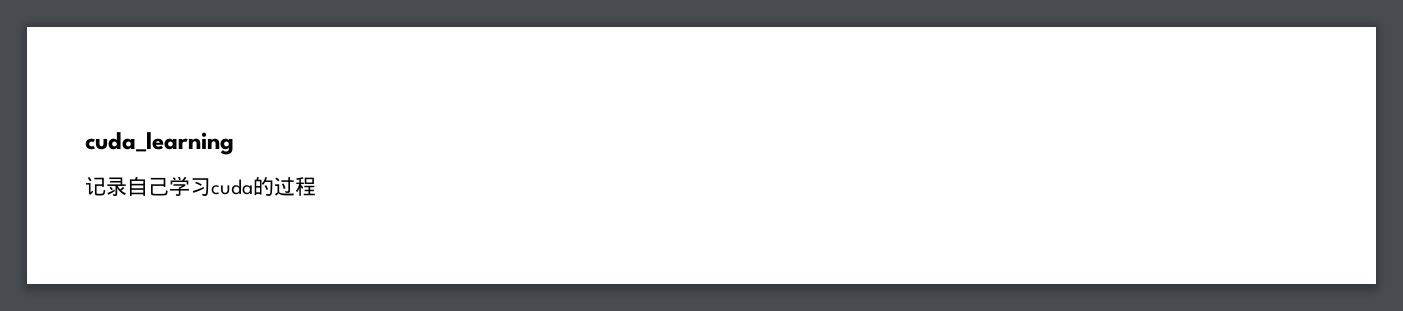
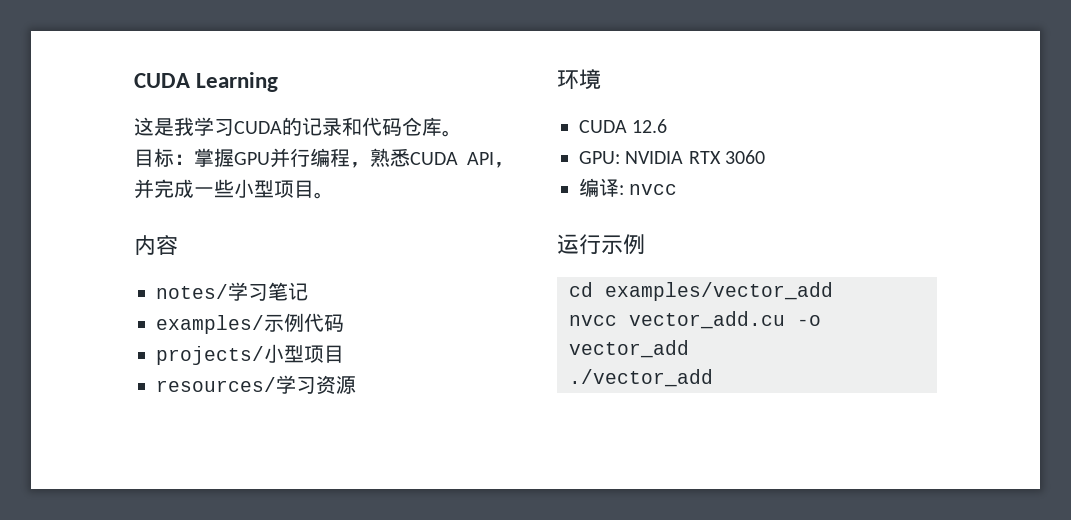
[85,132,234,155] [85,176,316,196] cuda_learning // 记录自己学习cuda的过程 -> [134,72,279,92] [134,117,462,137] [134,148,514,168] [134,179,334,199] [134,235,178,255] [156,282,308,301] [156,313,344,334] [156,344,344,365] [156,375,356,395] [557,69,601,90] [579,119,668,133] [579,150,766,164] [579,178,678,197] [557,234,645,255] [569,282,833,301] [569,311,821,329] [569,340,689,358] [569,369,713,387] CUDA Learning // 这是我学习CUDA的记录和代码仓库。 // 目标：掌握GPU并行编程，熟悉CUDA API，并完成一些小型项目。 // 内容 // notes/学习笔记 // examples/示例代码 // projects/小型项目 // resources/学习资源 // 环境 // CUDA 12.6 // GPU: NVIDIA RTX 3060 // 编译: nvcc // 运行示例 // cd examples/vector_add // nvcc vector_add.cu -o vector_add // ./vector_add

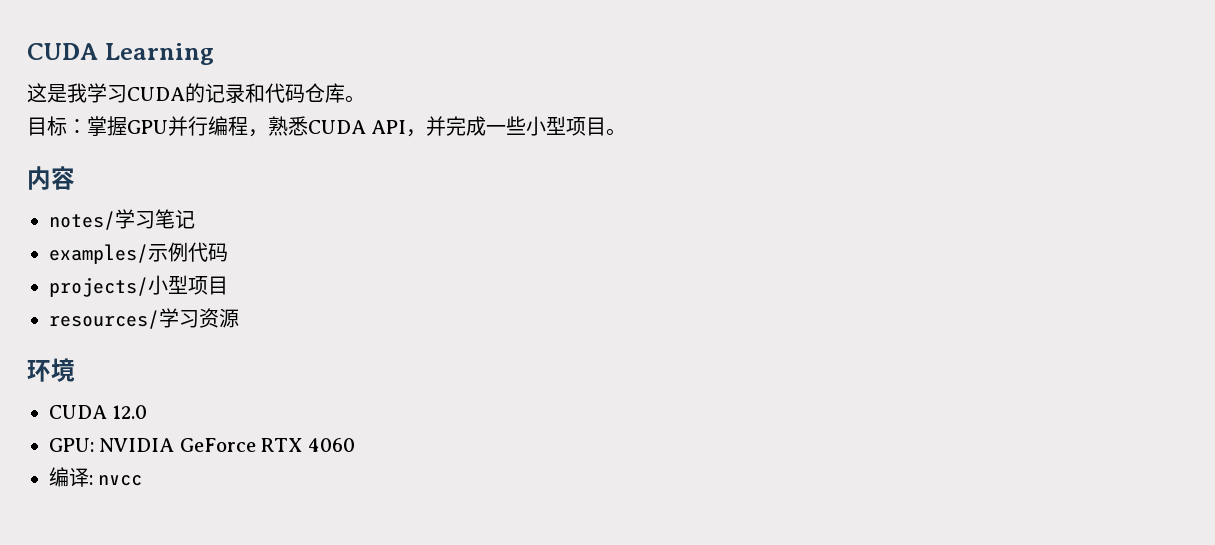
[632,119,668,133] 12.6 -> [112,405,148,419] 12.0
[688,150,766,164] RTX 3060 -> [179,438,355,452] GeForce RTX 4060
[557,234,645,255] [569,282,833,301] [569,311,821,329] [569,340,689,358] [569,369,713,387] // 运行示例 // cd examples/vector_add // nvcc vector_add.cu -o vector_add // ./vector_add -> (143, 480) none

